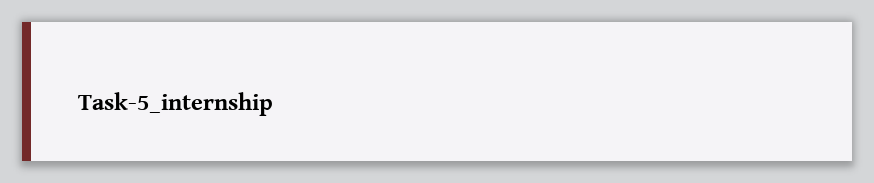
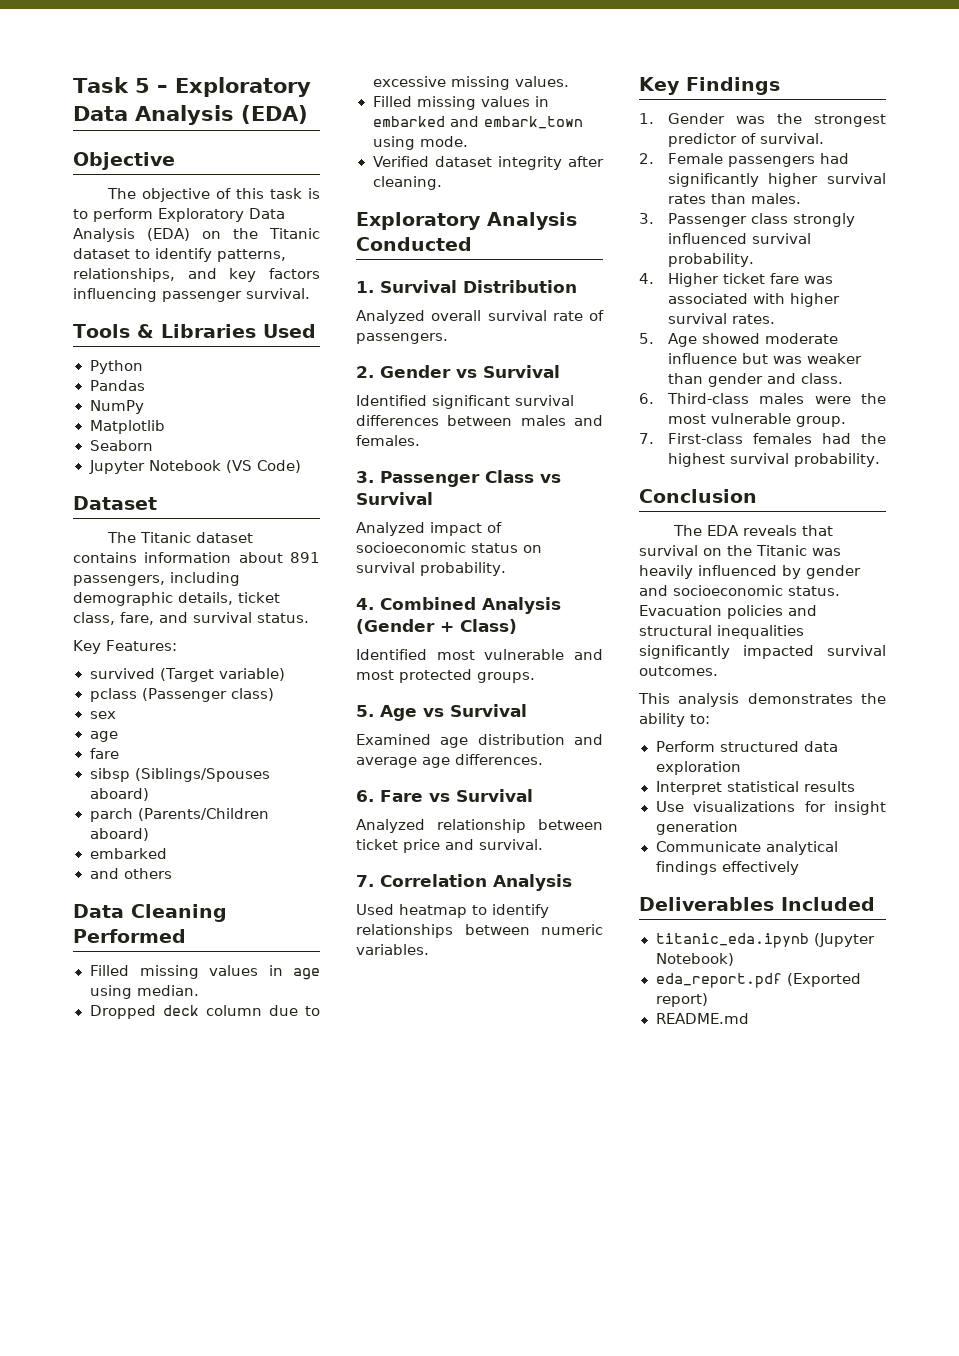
[78,92,273,116] Task-5_internship -> [73,77,311,97] [73,105,308,125] [73,152,175,170] [107,188,321,202] [73,208,285,222] [73,228,320,242] [73,248,286,262] [73,268,320,282] [73,288,310,302] [73,324,316,338] [89,360,143,374] [89,380,145,391] [89,400,144,414] [89,420,165,434] [89,440,153,451] [88,460,301,474] [73,496,157,510] [107,532,254,543] [73,552,320,563] [73,572,240,586] [73,592,280,606] [73,612,309,625] [73,640,177,654] [89,668,286,682] [89,688,274,702] [89,711,116,719] [89,731,118,742] [89,748,119,759] [89,768,270,782] [89,788,149,801] [89,808,269,822] [89,828,149,841] [89,848,167,859] [89,868,172,879] [73,904,227,922] [73,929,186,943] [89,965,320,980] [89,985,199,999] [89,1005,320,1019] [372,76,569,90] [372,96,550,110] [372,116,583,129] [372,136,468,150] [372,156,604,170] [372,176,442,190] [356,212,577,230] [356,237,472,251] [356,280,577,293] [356,310,604,324] [356,333,448,344] [356,365,560,378] [356,395,574,409] [356,415,603,426] [356,435,420,446] [356,470,561,487] [356,492,433,505] [356,522,502,536] [356,542,542,553] [356,562,506,576] [356,597,561,614] [356,619,517,634] [356,649,603,660] [356,669,535,683] [356,704,527,721] [356,734,603,748] [356,754,543,768] [356,789,533,802] [356,819,603,833] [356,839,543,853] [356,874,572,891] [356,904,549,918] [356,924,603,938] [356,944,429,955] [639,77,780,95] [639,113,886,127] [667,133,824,147] [639,153,849,167] [667,173,886,187] [667,193,801,204] [639,213,855,227] [667,233,811,244] [667,253,754,267] [639,273,833,287] [667,293,840,307] [667,313,775,324] [639,333,838,347] [667,353,862,364] [667,373,843,387] [639,393,886,404] [667,413,846,427] [639,433,886,444] [667,453,880,467] [639,489,757,503] [673,525,834,536] [639,545,841,556] [639,565,861,579] [639,585,840,596] [639,605,817,619] [639,625,804,639] [639,645,886,659] [639,666,718,676] [638,693,886,707] [639,713,710,727] [655,741,838,752] [655,761,741,775] [655,781,855,795] [655,801,886,815] [655,821,738,835] [655,841,838,855] [655,861,799,875] [639,897,875,911] [655,933,875,948] [655,953,734,966] [655,973,861,988] [655,993,708,1007] [655,1013,749,1024] Task 5 – Exploratory Data Analysis (EDA) // Objective // The objective of this task is to perform Exploratory Data Analysis (EDA) on the Titanic dataset to identify patterns, relationships, and key factors influencing passenger survival. // Tools & Libraries Used // Python // Pandas // NumPy // Matplotlib // Seaborn // Jupyter Notebook (VS Code) // Dataset // The Titanic dataset contains information about 891 passengers, including demographic details, ticket class, fare, and survival status. // Key Features: // survived (Target variable) // pclass (Passenger class) // sex // age // fare // sibsp (Siblings/Spouses aboard) // parch (Parents/Children aboard) // embarked // and others // Data Cleaning Performed // Filled missing values in age using median. // Dropped deck column due to excessive missing values. // Filled missing values in embarked and embark_town using mode. // Verified dataset integrity after cleaning. // Exploratory Analysis Conducted // 1. Survival Distribution // Analyzed overall survival rate of passengers. // 2. Gender vs Survival // Identified significant survival differences between males and females. // 3. Passenger Class vs Survival // Analyzed impact of socioeconomic status on survival probability. // 4. Combined Analysis (Gender + Class) // Identified most vulnerable and most protected groups. // 5. Age vs Survival // Examined age distribution and average age differences. // 6. Fare vs Survival // Analyzed relationship between ticket price and survival. // 7. Correlation Analysis // Used heatmap to identify relationships between numeric variables. // Key Findings // 1. Gender was the strongest predictor of survival. // 2. Female passengers had significantly higher survival rates than males. // 3. Passenger class strongly influenced survival probability. // 4. Higher ticket fare was associated with higher survival rates. // 5. Age showed moderate influence but was weaker than gender and class. // 6. Third-class males were the most vulnerable group. // 7. First-class females had the highest survival probability. // Conclusion // The EDA reveals that survival on the Titanic was heavily influenced by gender and socioeconomic status. Evacuation policies and structural inequalities significantly impacted survival outcomes. // This analysis demonstrates the ability to: // Perform structured data exploration // Interpret statistical results // Use visualizations for insight generation // Communicate analytical findings effectively // Deliverables Included // titanic_eda.ipynb (Jupyter Notebook) // eda_report.pdf (Exported report) // README.md

